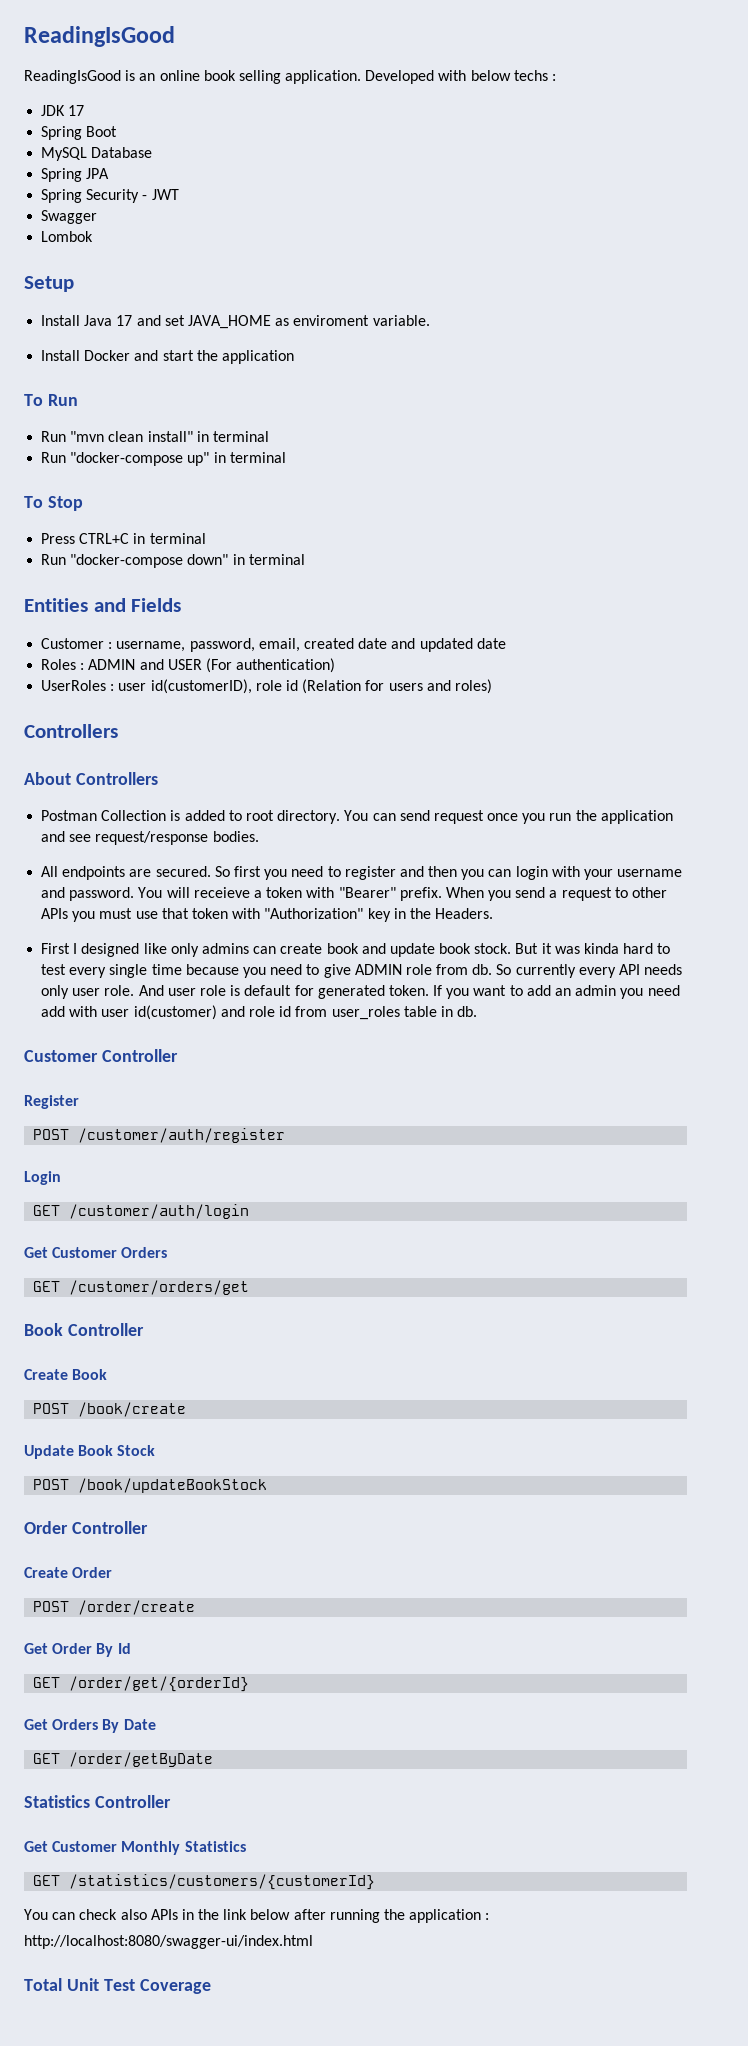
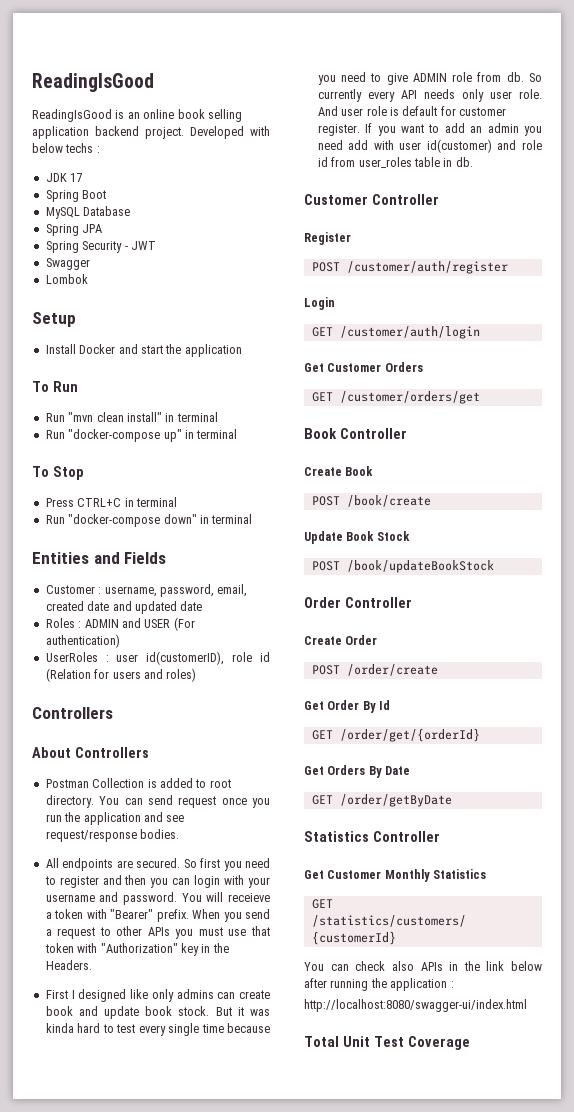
[285,70,362,84] application. -> [32,126,184,139] application backend project.
[41,315,430,329] // Install Java 17 and set JAVA_HOME as enviroment variable. -> (76, 319) none
[317,985,429,999] generated token. -> [459,107,506,116] [317,124,360,136] customer register.

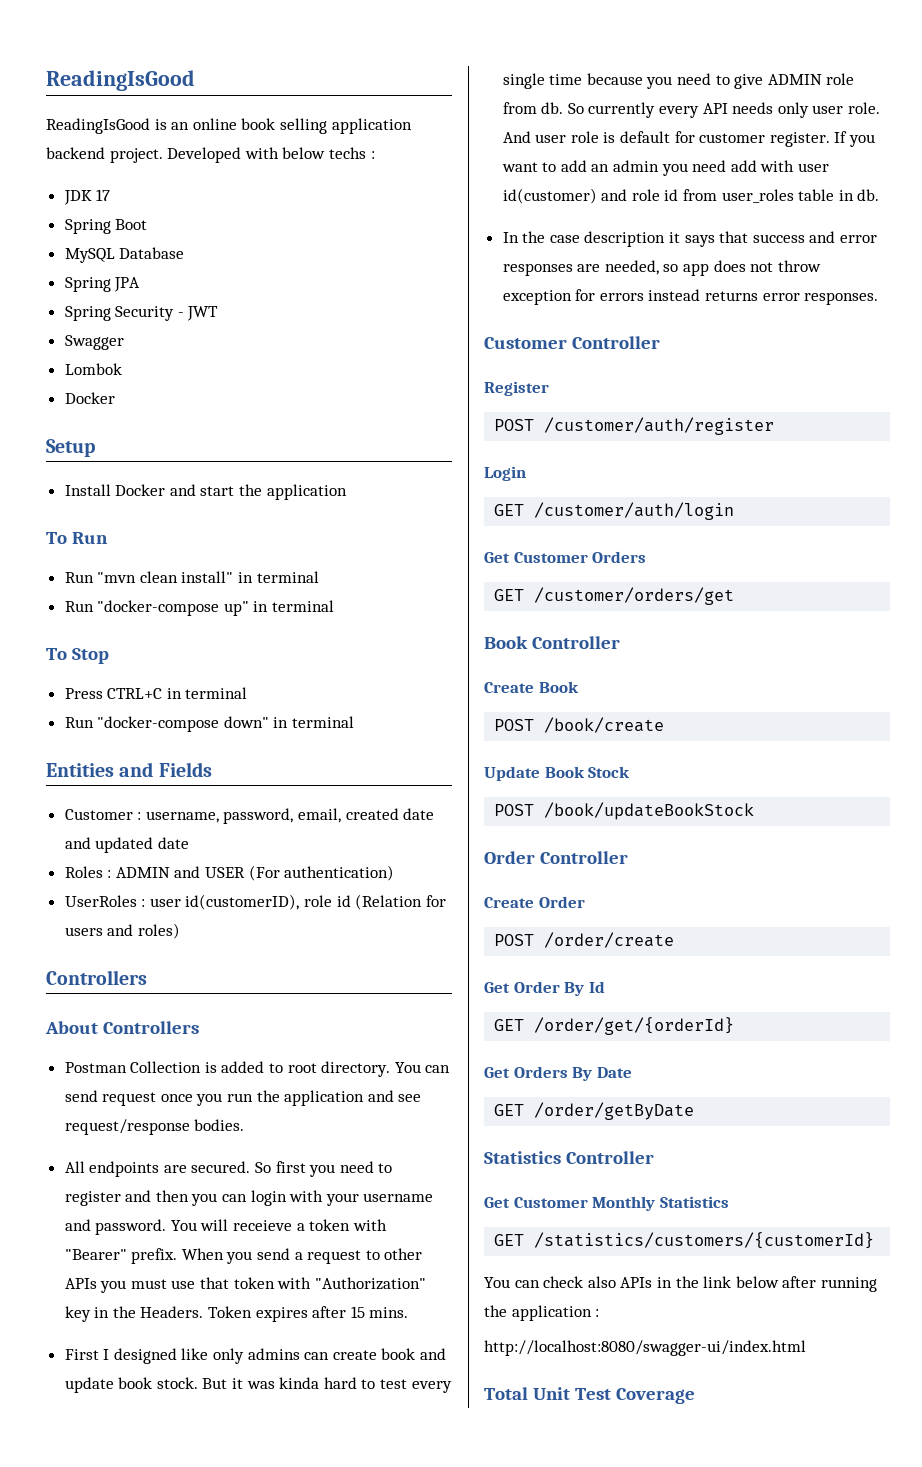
(88, 279) none -> [64,392,115,404] // Docker
(92, 965) none -> [208,1306,409,1322] Token expires after 15 mins.
(473, 162) none -> [502,231,878,247] [502,260,821,276] [502,289,879,305] // In the case description it says that success and error responses are needed, so app does not throw exception for errors instead returns error responses.

